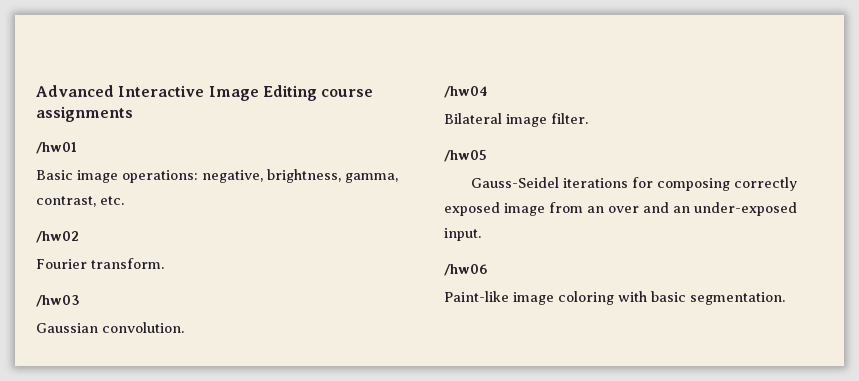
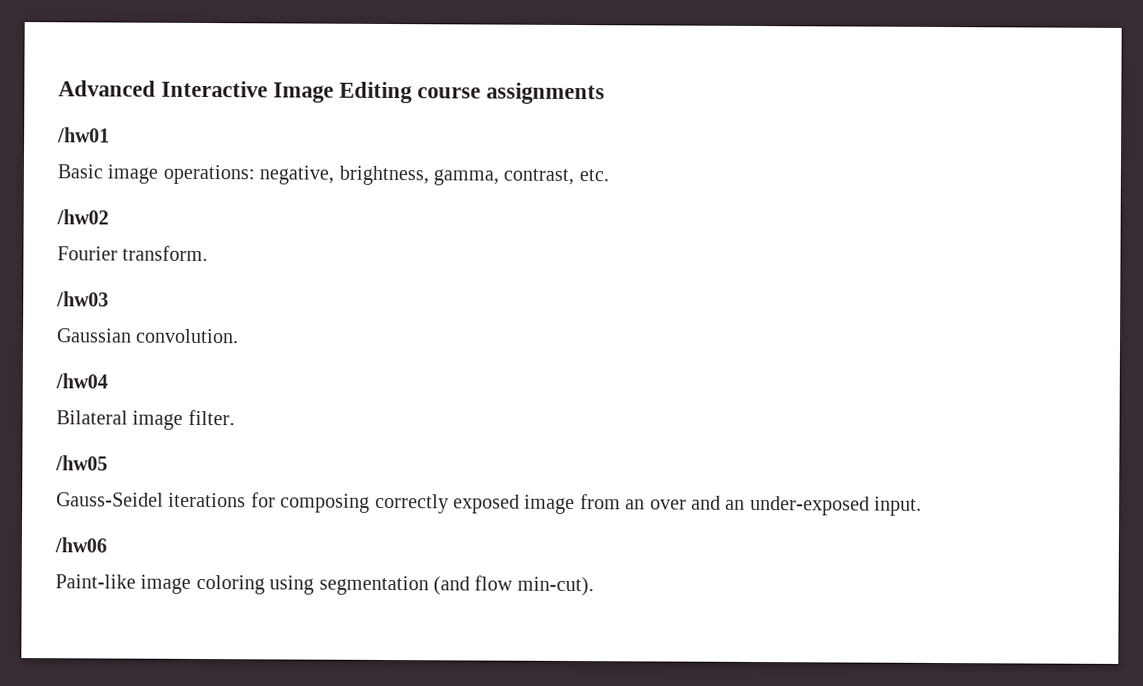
[618,291,785,305] with basic segmentation. -> [269,575,594,597] using segmentation (and flow min-cut).

